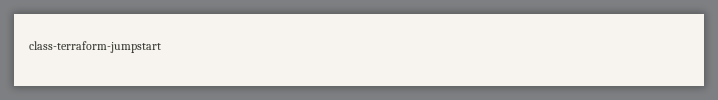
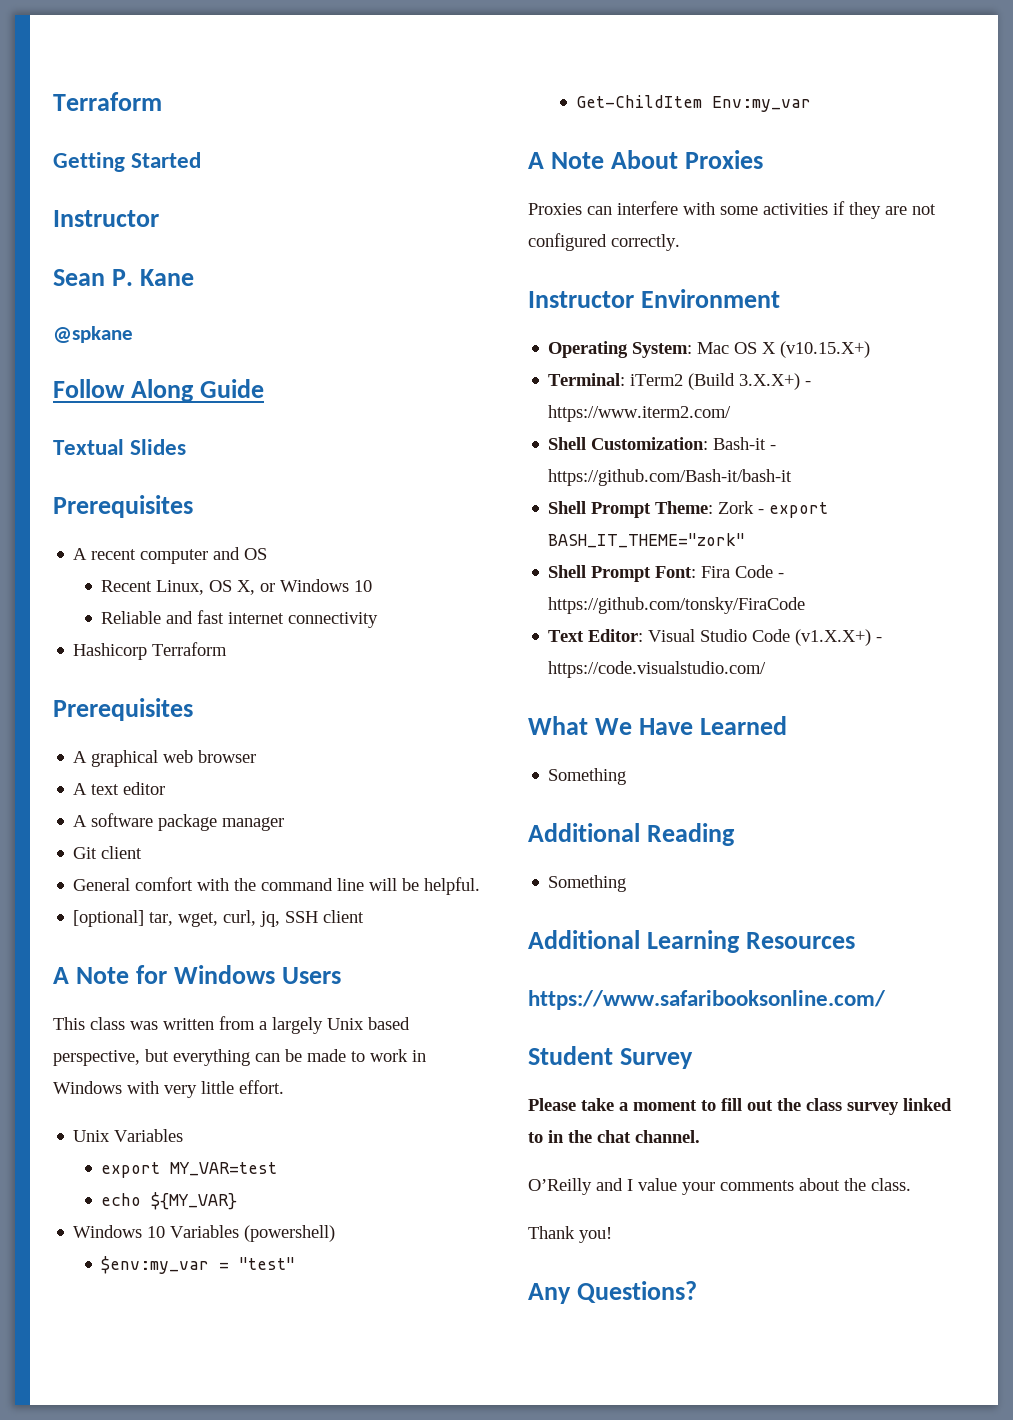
[29,41,161,53] class-terraform-jumpstart -> [53,92,162,111] [53,152,202,172] [53,210,159,227] [53,269,195,286] [53,326,133,343] [53,379,265,402] [53,439,187,455] [53,495,193,518] [73,547,268,564] [101,579,373,595] [101,610,379,628] [73,642,228,660] [53,698,193,721] [73,750,257,767] [73,782,166,795] [73,813,285,831] [73,846,143,859] [73,877,481,895] [73,910,365,927] [53,965,342,984] [53,1016,410,1034] [53,1049,426,1066] [53,1080,284,1098] [73,1129,184,1142] [101,1162,278,1178] [101,1192,238,1210] [73,1225,336,1242] [101,1256,296,1274] [576,95,812,112] [528,150,764,169] [528,201,936,219] [528,233,680,251] [528,289,781,308] [548,341,871,358] [548,373,812,390] [548,405,732,422] [548,437,777,450] [548,469,793,486] [548,501,829,518] [548,533,746,548] [548,565,785,582] [548,597,806,614] [548,629,883,646] [548,661,767,678] [528,716,788,735] [548,768,627,785] [528,823,736,846] [548,875,627,892] [528,930,856,953] [528,990,886,1010] [528,1046,694,1069] [528,1098,952,1115] [528,1130,700,1143] [528,1178,911,1195] [528,1226,612,1243] [528,1281,698,1304] Terraform // Getting Started // Instructor // Sean P. Kane // @spkane // Follow Along Guide // Textual Slides // Prerequisites // A recent computer and OS // Recent Linux, OS X, or Windows 10 // Reliable and fast internet connectivity // Hashicorp Terraform // Prerequisites // A graphical web browser // A text editor // A software package manager // Git client // General comfort with the command line will be helpful. // [optional] tar, wget, curl, jq, SSH client // A Note for Windows Users // This class was written from a largely Unix based perspective, but everything can be made to work in Windows with very little effort. // Unix Variables // export MY_VAR=test // echo ${MY_VAR} // Windows 10 Variables (powershell) // $env:my_var = "test" // Get-ChildItem Env:my_var // A Note About Proxies // Proxies can interfere with some activities if they are not configured correctly. // Instructor Environment // Operating System: Mac OS X (v10.15.X+) // Terminal: iTerm2 (Build 3.X.X+) - https://www.iterm2.com/ // Shell Customization: Bash-it - https://github.com/Bash-it/bash-it // Shell Prompt Theme: Zork - export BASH_IT_THEME="zork" // Shell Prompt Font: Fira Code - https://github.com/tonsky/FiraCode // Text Editor: Visual Studio Code (v1.X.X+) - https://code.visualstudio.com/ // What We Have Learned // Something // Additional Reading // Something // Additional Learning Resources // https://www.safaribooksonline.com/ // Student Survey // Please take a moment to fill out the class survey linked to in the chat channel. // O’Reilly and I value your comments about the class. // Thank you! // Any Questions?

